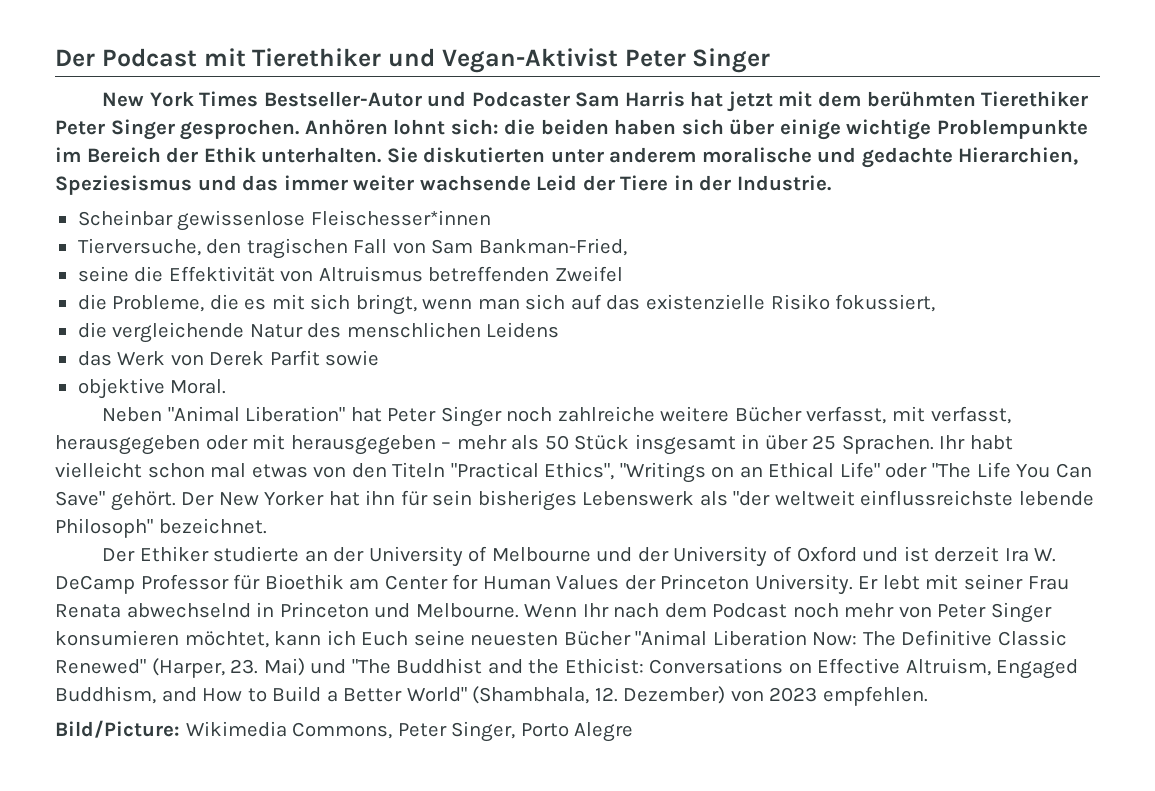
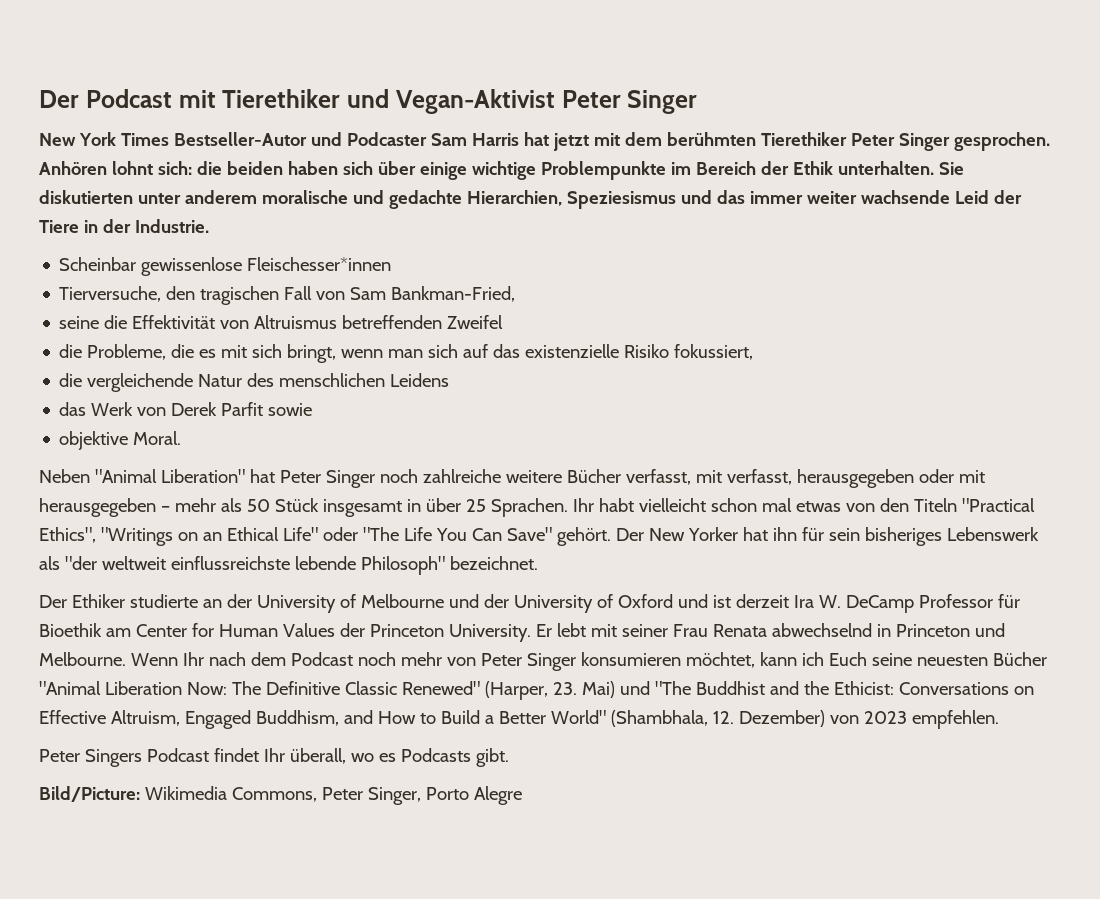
(928, 696) none -> [39,748,509,767] // Peter Singers Podcast findet Ihr überall, wo es Podcasts gibt.

